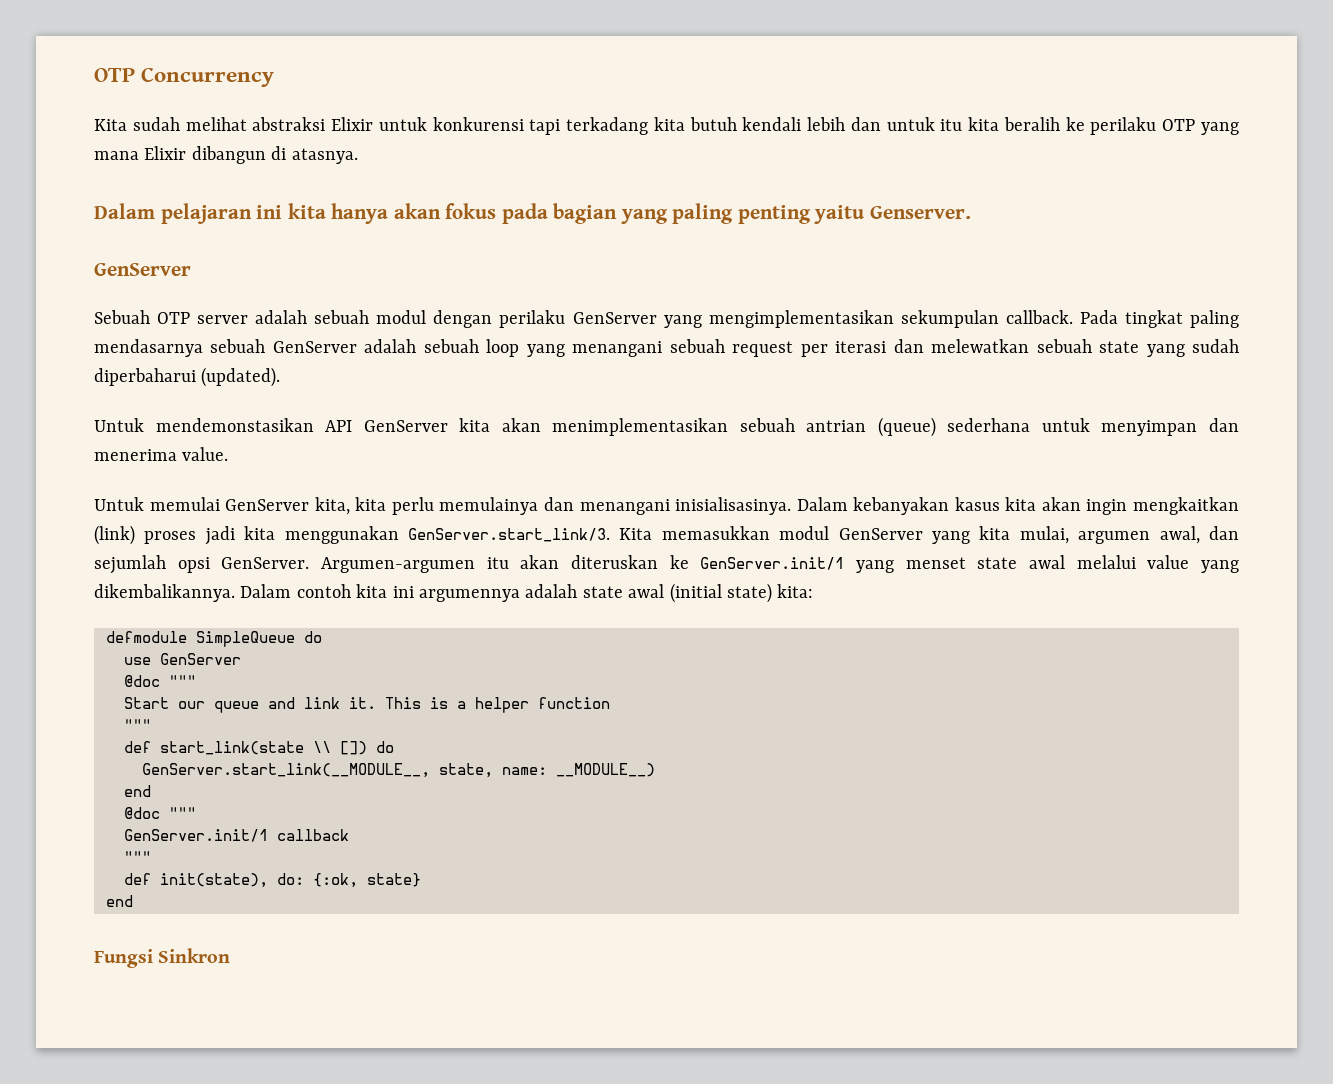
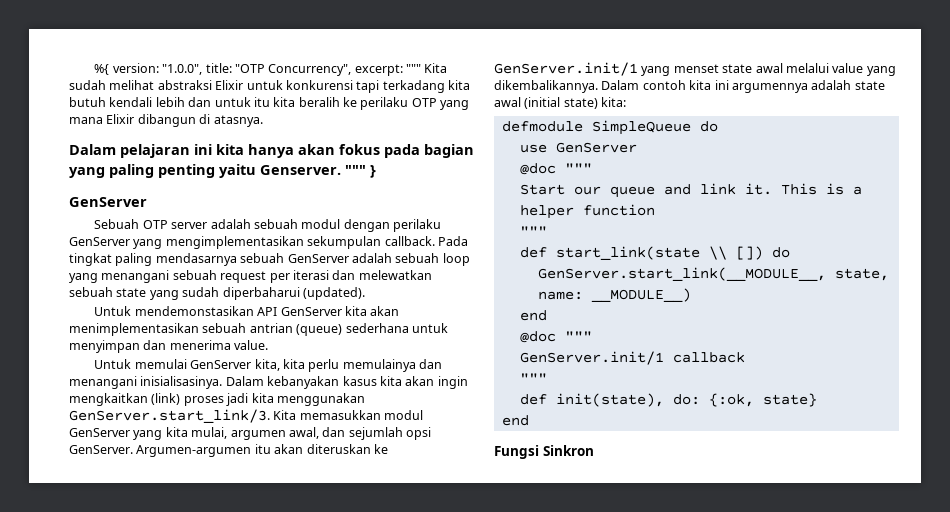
[94,67,275,87] OTP Concurrency // -> [94,63,422,76] %{ version: "1.0.0", title: "OTP Concurrency", excerpt: """
(971, 212) none -> [345,165,376,178] """ }

